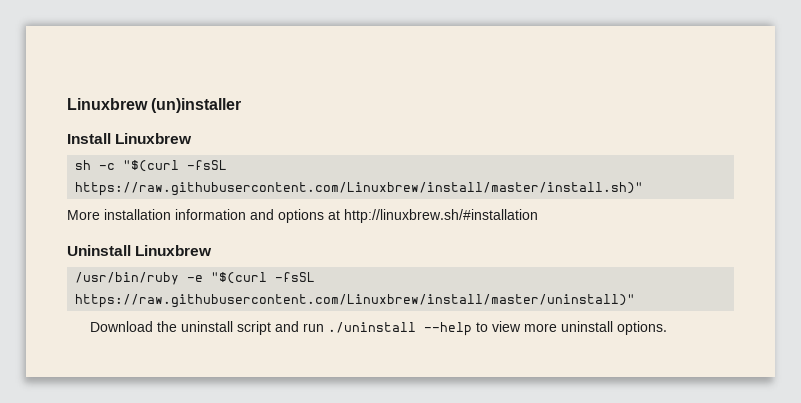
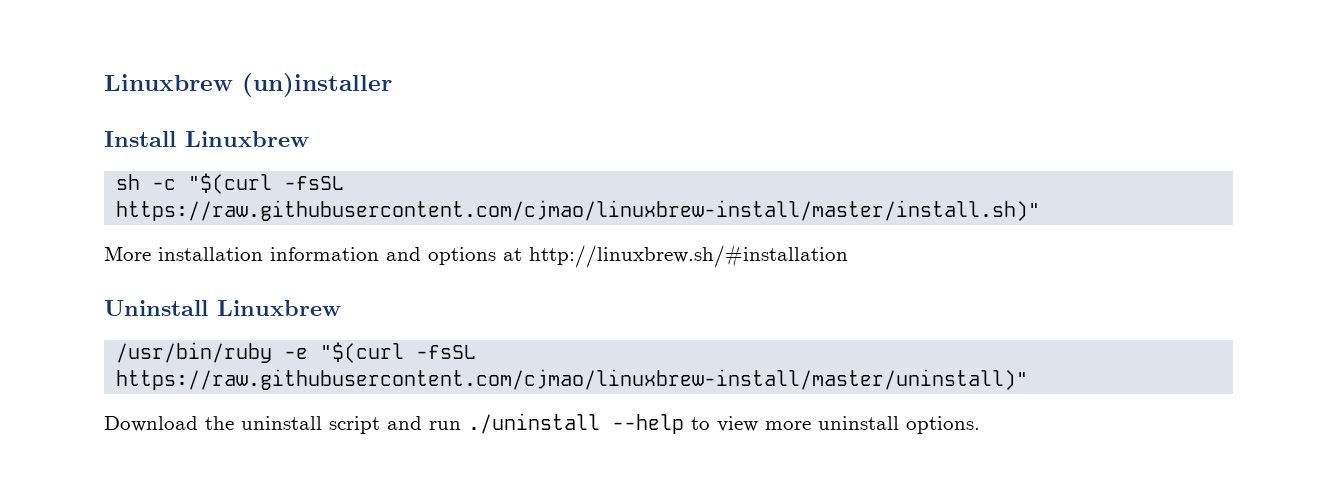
[75,182,644,196] https://raw.githubusercontent.com/Linuxbrew/install/master/install.sh)" -> [116,200,1041,221] https://raw.githubusercontent.com/cjmao/linuxbrew-install/master/install.sh)"
[75,294,636,308] https://raw.githubusercontent.com/Linuxbrew/install/master/uninstall)" -> [116,369,1029,390] https://raw.githubusercontent.com/cjmao/linuxbrew-install/master/uninstall)"

